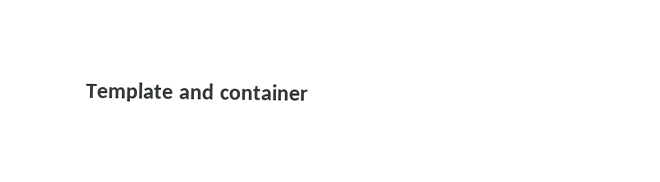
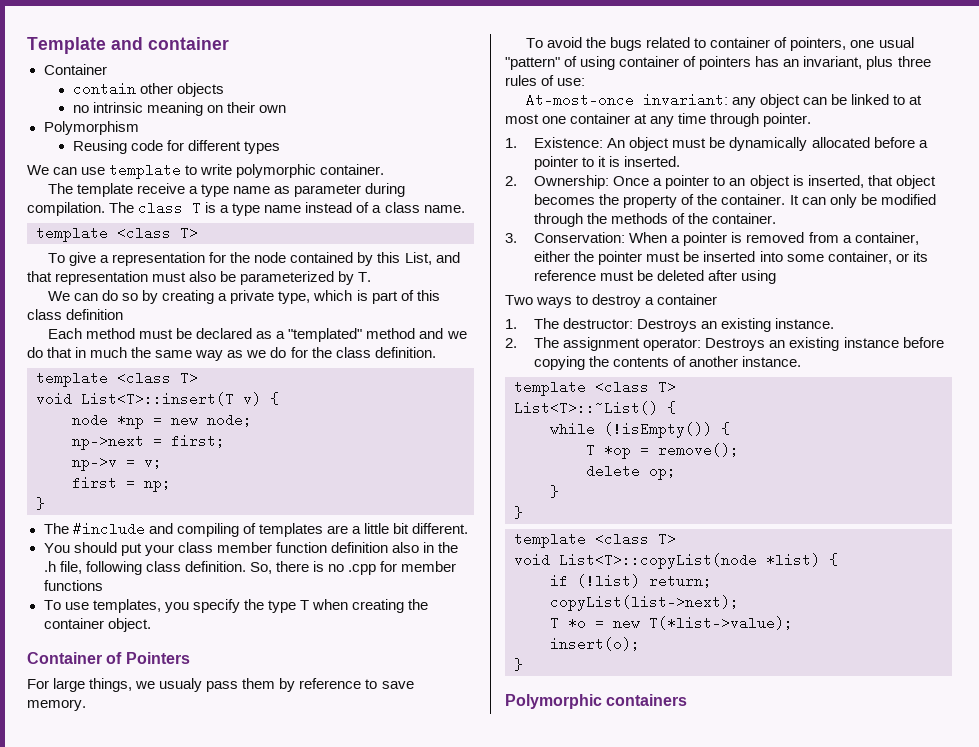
(309, 92) none -> [43,64,107,75] [72,82,224,97] [72,102,286,116] [43,121,139,135] [72,140,280,154] [27,163,385,179] [48,183,406,197] [27,201,465,216] [36,226,198,242] [48,252,460,266] [27,271,372,285] [48,290,440,304] [27,309,124,320] [48,328,467,342] [27,347,436,361] [36,371,198,387] [36,392,279,406] [72,413,252,429] [72,434,225,450] [72,455,162,471] [72,476,171,492] [36,497,45,510] [43,522,469,537] [43,542,459,556] [43,561,457,575] [43,580,103,591] [43,599,429,613] [43,618,151,632] [27,652,190,664] [27,678,414,692] [27,699,86,711] [526,37,914,51] [505,56,931,70] [505,75,586,86] [526,93,923,108] [505,113,812,127] [505,137,928,151] [534,156,681,170] [505,175,936,189] [534,194,936,208] [534,213,777,227] [505,232,919,246] [534,251,928,265] [534,270,777,284] [505,294,718,308] [505,318,835,332] [505,337,944,351] [534,356,802,370] [514,380,676,396] [514,401,676,415] [550,422,730,438] [586,443,739,459] [586,464,676,480] [550,485,559,498] [514,506,523,519] [514,532,676,548] [514,553,838,569] [550,574,712,588] [550,595,739,611] [550,616,793,630] [550,637,640,651] [514,658,523,671] [505,694,688,709] // Container // contain other objects // no intrinsic meaning on their own // Polymorphism // Reusing code for different types // We can use template to write polymorphic container. // The template receive a type name as parameter during compilation. The class T is a type name instead of a class name. // template <class T> // To give a representation for the node contained by this List, and that representation must also be parameterized by T. // We can do so by creating a private type, which is part of this class definition // Each method must be declared as a "templated" method and we do that in much the same way as we do for the class definition. // template <class T> // void List<T>::insert(T v) { // node *np = new node; // np->next = first; // np->v = v; // first = np; // } // The #include and compiling of templates are a little bit different. // You should put your class member function definition also in the .h file, following class definition. So, there is no .cpp for member functions // To use templates, you specify the type T when creating the container object. // Container of Pointers // For large things, we usualy pass them by reference to save memory. // To avoid the bugs related to container of pointers, one usual "pattern" of using container of pointers has an invariant, plus three rules of use: // At-most-once invariant: any object can be linked to at most one container at any time through pointer. // 1. Existence: An object must be dynamically allocated before a pointer to it is inserted. // 2. Ownership: Once a pointer to an object is inserted, that object becomes the property of the container. It can only be modified through the methods of the container. // 3. Conservation: When a pointer is removed from a container, either the pointer must be inserted into some container, or its reference must be deleted after using // Two ways to destroy a container // 1. The destructor: Destroys an existing instance. // 2. The assignment operator: Destroys an existing instance before copying the contents of another instance. // template <class T> // List<T>::~List() { // while (!isEmpty()) { // T *op = remove(); // delete op; // } // } // template <class T> // void List<T>::copyList(node *list) { // if (!list) return; // copyList(list->next); // T *o = new T(*list->value); // insert(o); // } // Polymorphic containers

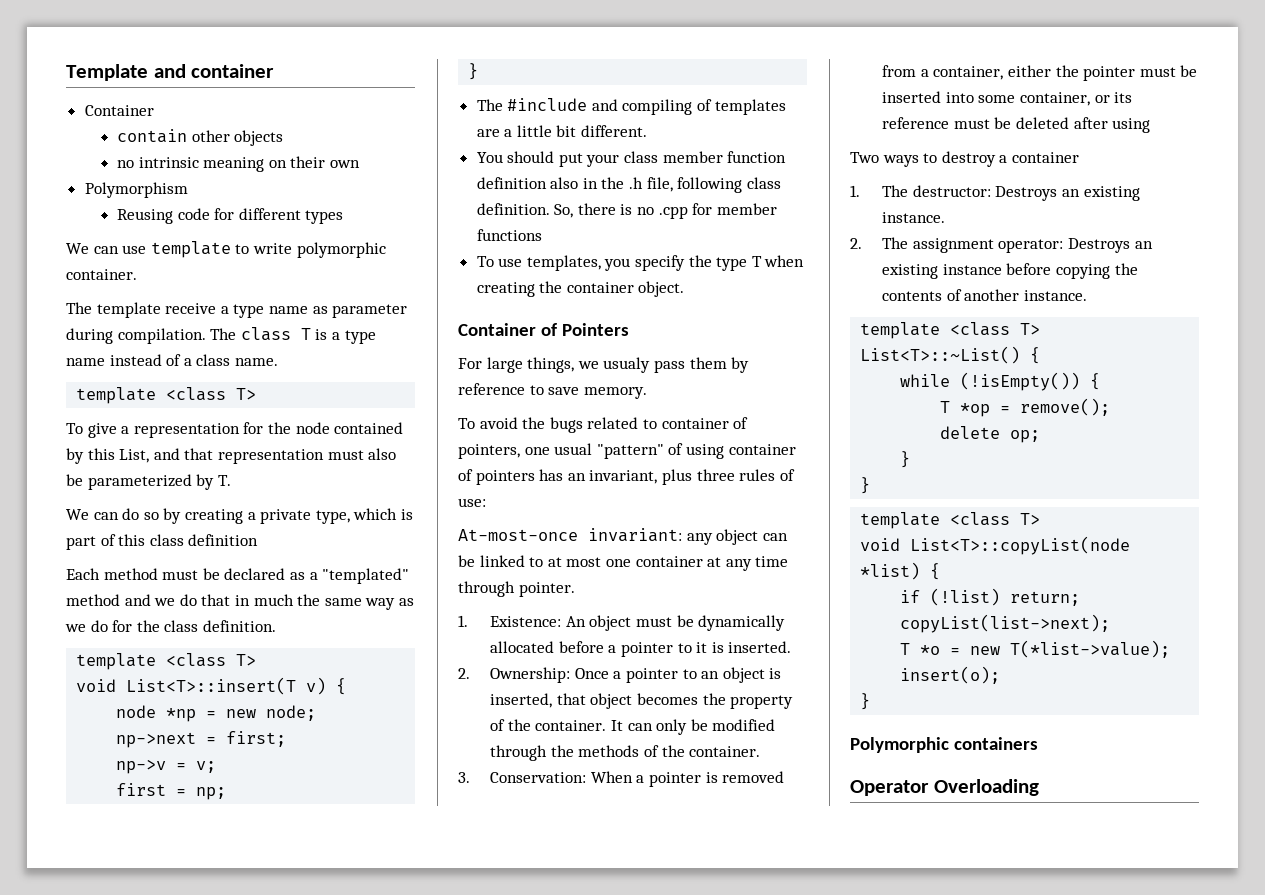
(688, 700) none -> [850,779,1039,796] // Operator Overloading

